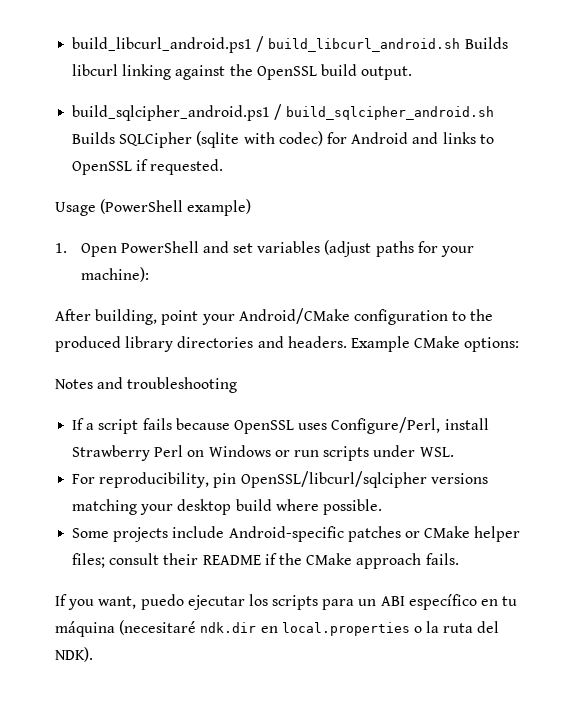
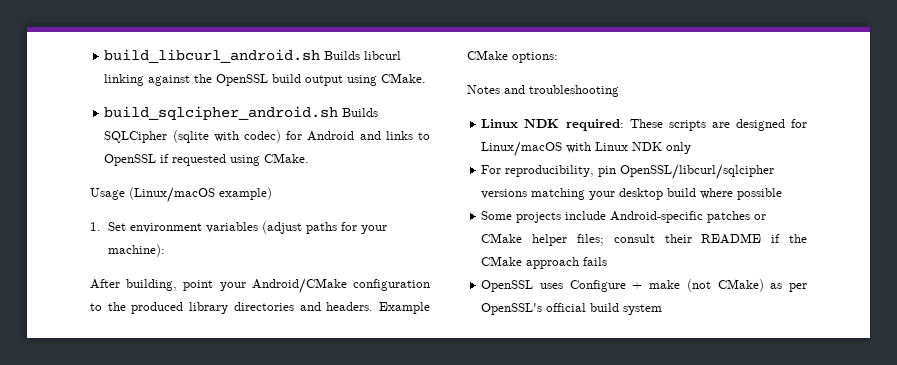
[72,36,265,53] build_libcurl_android.ps1 / -> (104, 56) none
[361,66,413,80] [72,104,283,121] output. // build_sqlcipher_android.ps1 / -> [305,73,427,86] output using CMake. //
[150,159,224,175] requested. -> [172,153,310,166] requested using CMake.
[100,199,184,214] (PowerShell -> [129,187,215,203] (Linux/macOS
[80,241,254,257] Open PowerShell and set -> [107,222,202,233] Set environment
[72,417,489,434] [72,445,454,461] If a script fails because OpenSSL uses Configure/Perl, install Strawberry Perl on Windows or run scripts under WSL. -> [481,119,807,131] [481,141,692,157] Linux NDK required: These scripts are designed for Linux/macOS with Linux NDK only
[322,499,382,515] possible. -> [737,188,783,200] possible
[425,553,459,565] [55,594,518,610] [55,620,500,637] [55,647,93,662] fails. // If you want, puedo ejecutar los scripts para un ABI específico en tu máquina (necesitaré ndk.dir en local.properties o la ruta del NDK). -> [583,257,608,266] [481,279,807,292] [481,303,663,315] fails // OpenSSL uses Configure + make (not CMake) as per OpenSSL's official build system

